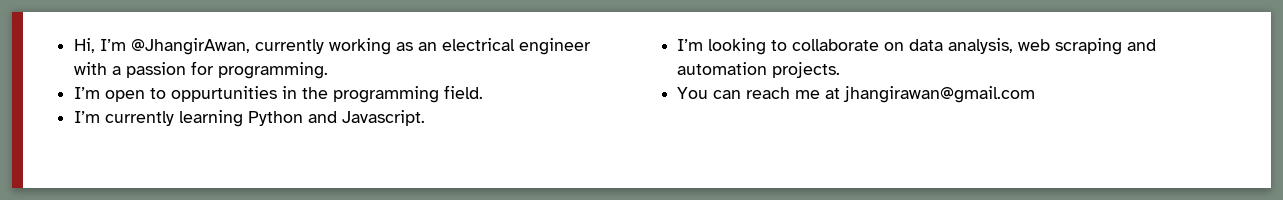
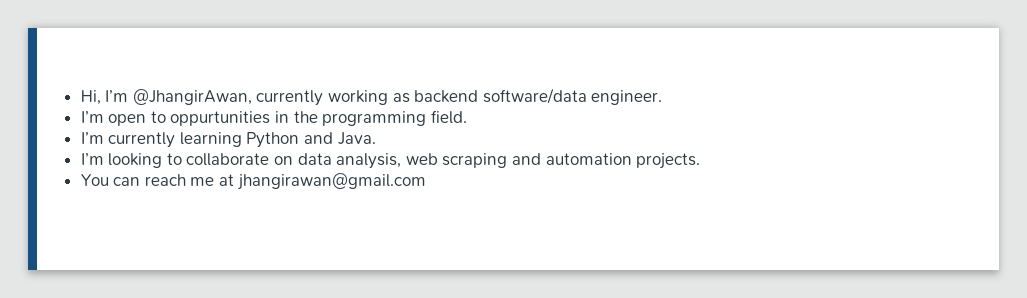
[418,38,592,55] [74,61,329,79] an electrical engineer with a passion for programming. -> [414,88,663,105] backend software/data engineer.
[342,110,426,126] Javascript. -> [337,132,376,145] Java.

